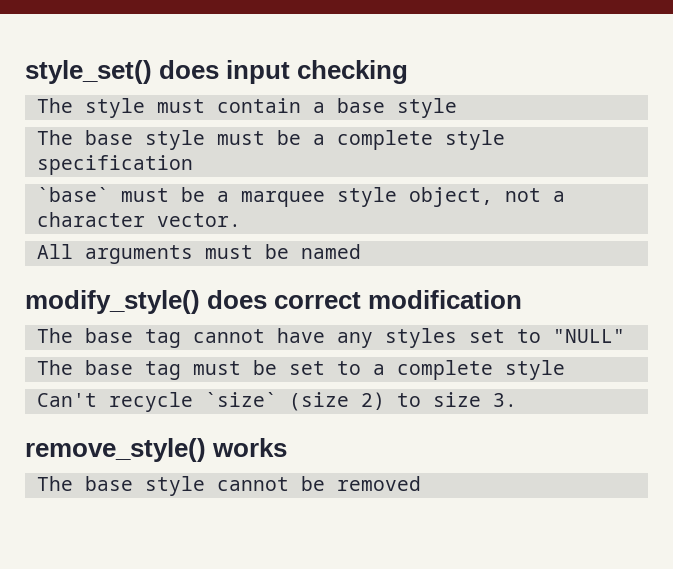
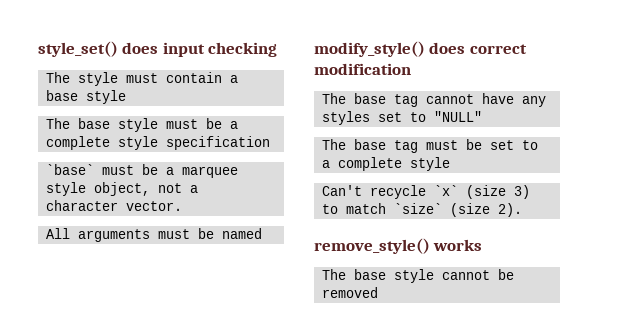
[205,392,518,411] `size` (size 2) to size 3. -> [433,185,530,199] [321,203,522,217] `x` (size 3) to match `size` (size 2).

